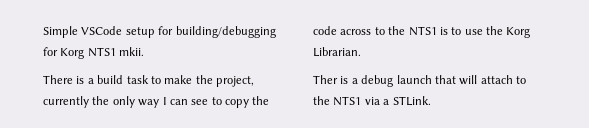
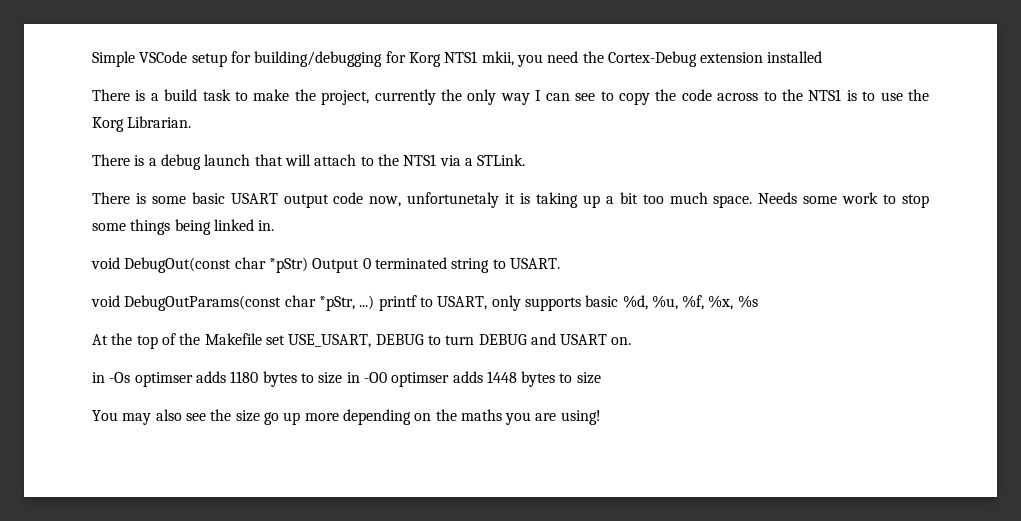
[119,47,145,56] mkii. -> [481,51,823,67] mkii, you need the Cortex-Debug extension installed
[313,75,338,84] Ther -> [92,154,130,166] There
(431, 101) none -> [92,192,929,208] [92,219,275,235] [91,257,560,273] [91,295,758,311] [92,333,632,349] [92,371,601,387] [92,409,601,425] // There is some basic USART output code now, unfortunetaly it is taking up a bit too much space. Needs some work to stop some things being linked in. // void DebugOut(const char *pStr) Output 0 terminated string to USART. // void DebugOutParams(const char *pStr, ...) printf to USART, only supports basic %d, %u, %f, %x, %s // At the top of the Makefile set USE_USART, DEBUG to turn DEBUG and USART on. // in -Os optimser adds 1180 bytes to size in -O0 optimser adds 1448 bytes to size // You may also see the size go up more depending on the maths you are using!

